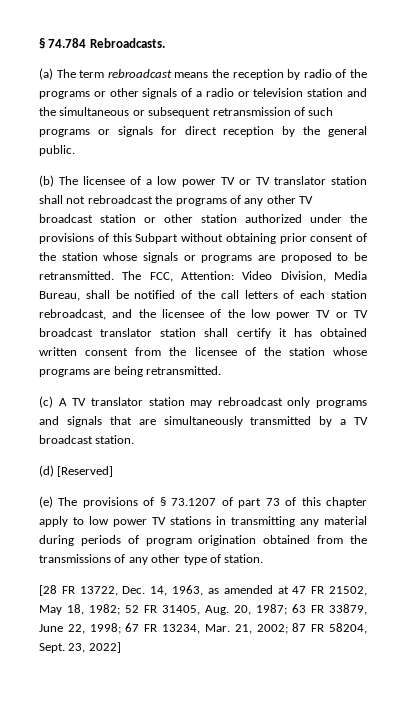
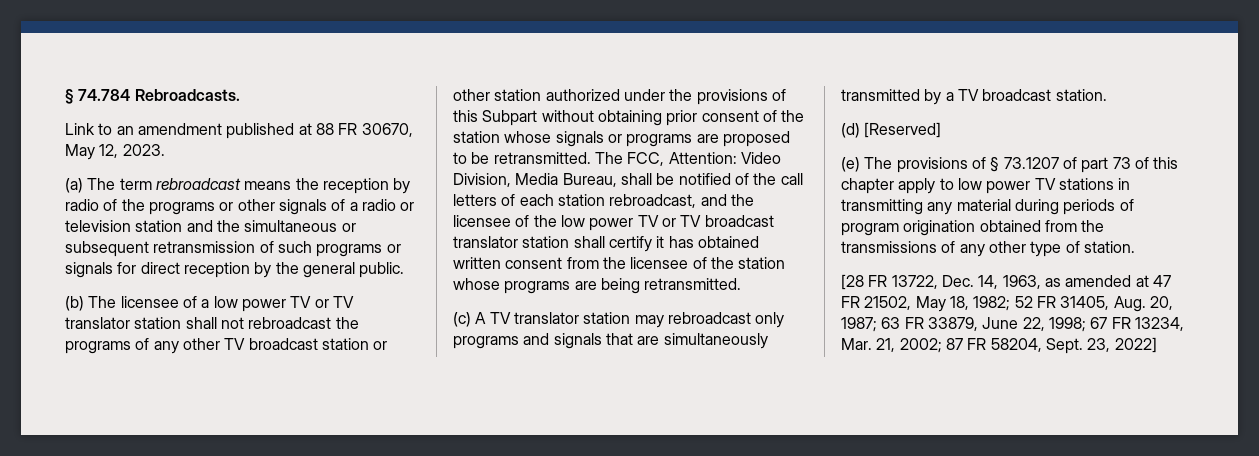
(165, 43) none -> [65,123,413,139] [65,144,165,160] // Link to an amendment published at 88 FR 30670, May 12, 2023.

